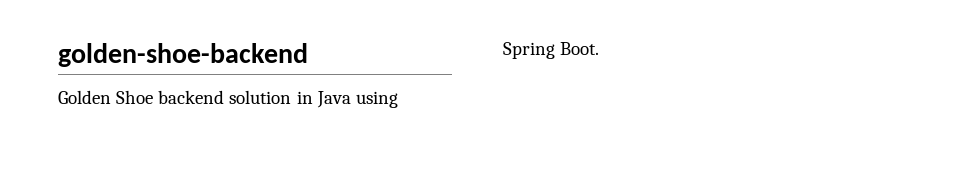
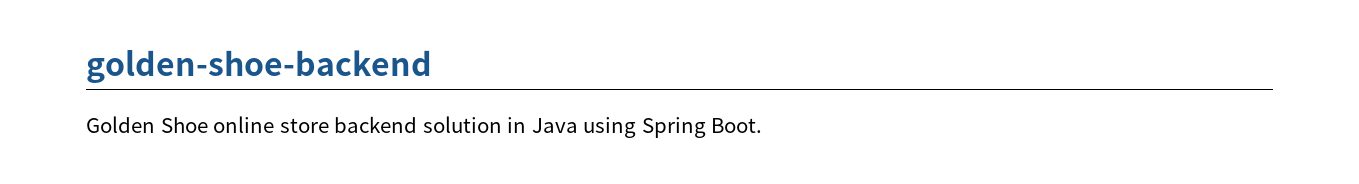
(154, 97) none -> [213,116,329,133] online store

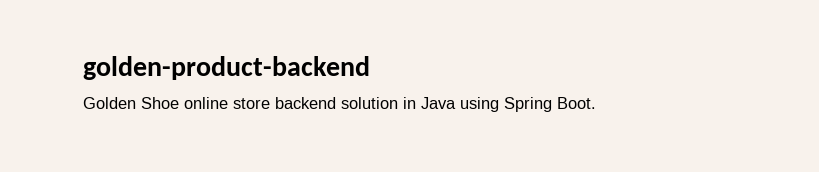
[86,50,432,84] golden-shoe-backend -> [83,56,370,80] golden-product-backend

